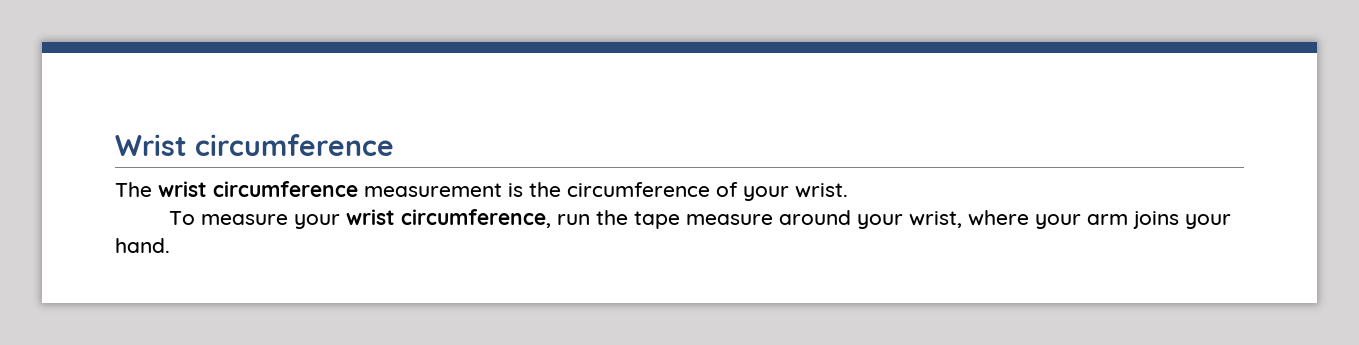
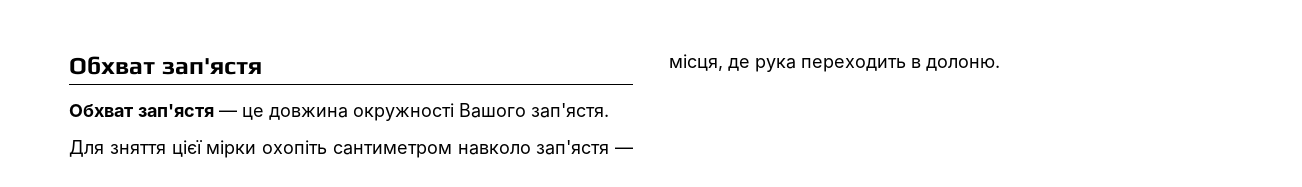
[115,134,394,156] [115,181,848,201] [169,209,1232,229] [115,238,170,253] Wrist circumference // The wrist circumference measurement is the circumference of your wrist. // To measure your wrist circumference, run the tape measure around your wrist, where your arm joins your hand. -> [69,56,262,75] [69,103,609,121] [69,140,633,158] [669,54,1000,72] Обхват зап'ястя // Обхват зап'ястя — це довжина окружності Вашого зап'ястя. // Для зняття цієї мірки охопіть сантиметром навколо зап'ястя — місця, де рука переходить в долоню.

